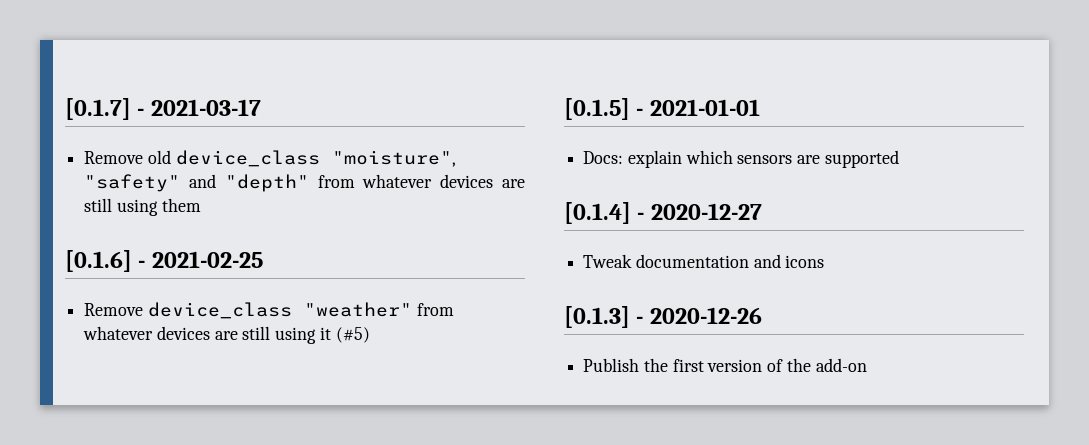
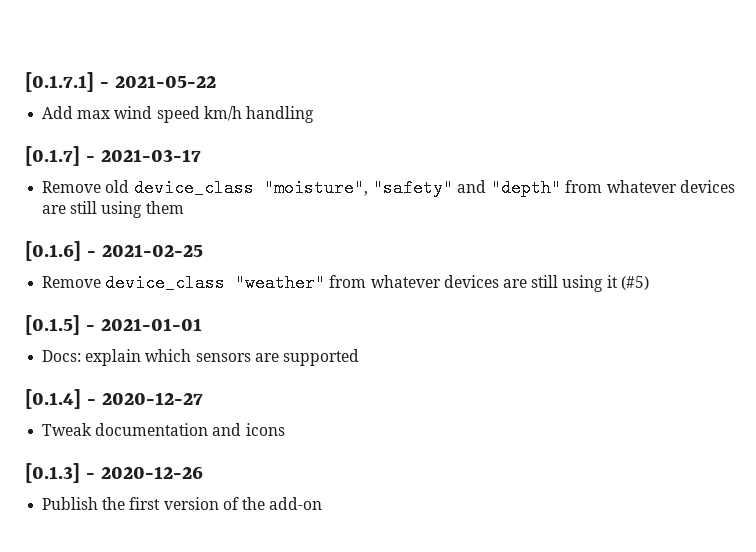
(65, 109) none -> [25,72,217,92] [42,106,314,123] [0.1.7.1] - 2021-05-22 // Add max wind speed km/h handling //

